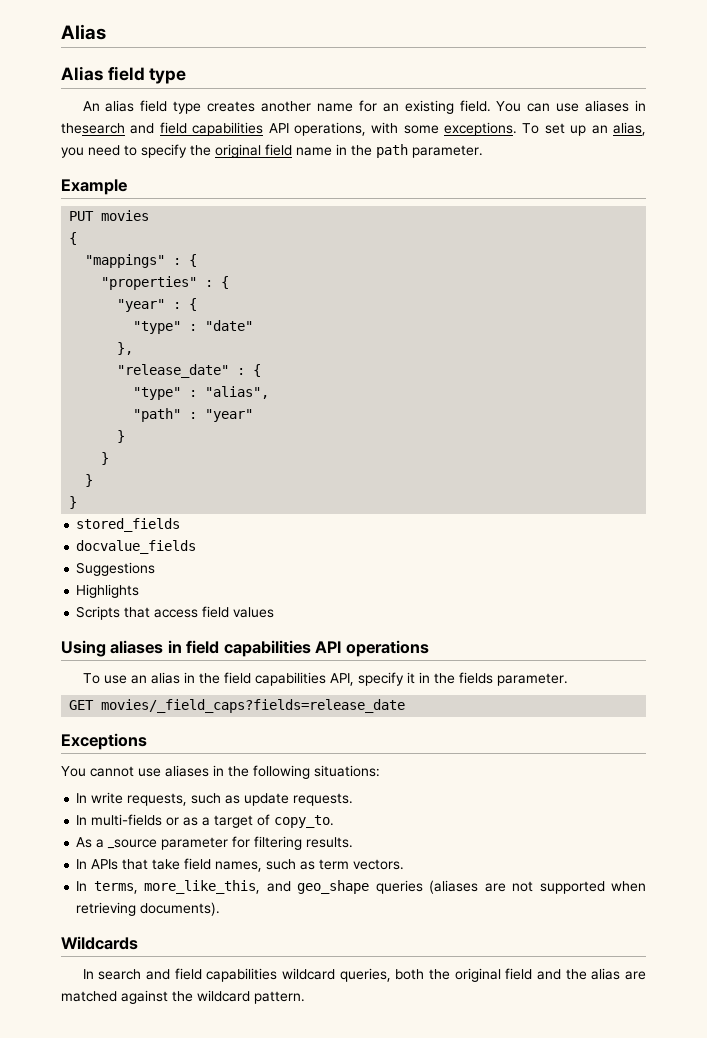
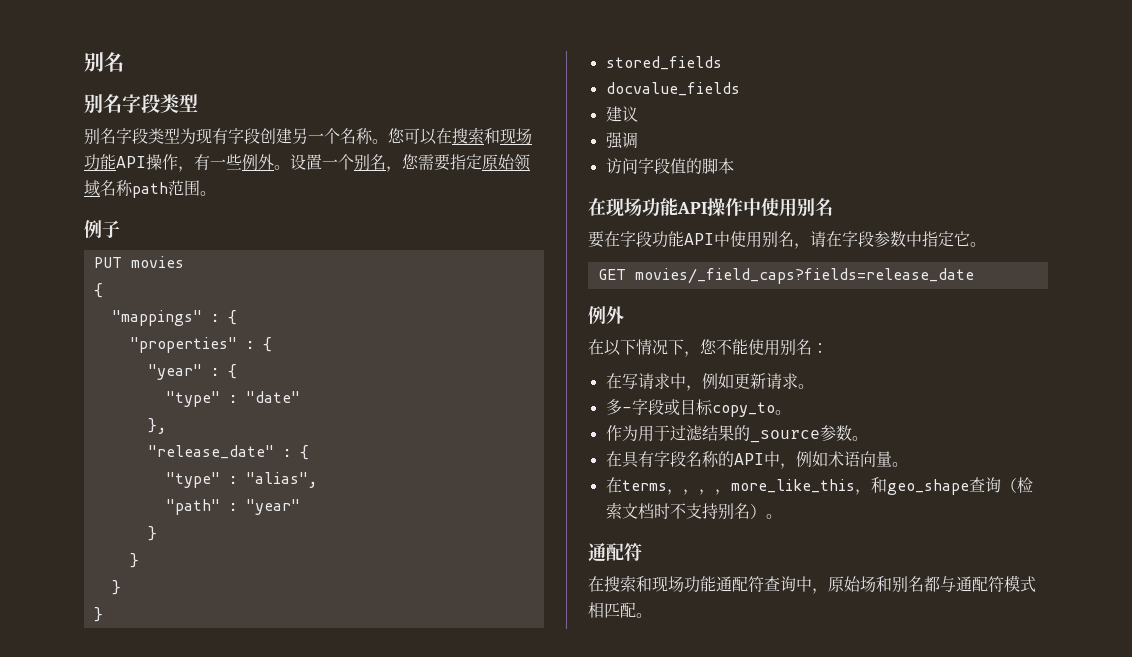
[61,24,106,40] [61,66,187,84] [82,100,647,114] [61,122,646,136] [61,144,483,158] [61,179,127,195] Alias // Alias field type // An alias field type creates another name for an existing field. You can use aliases in thesearch and field capabilities API operations, with some exceptions. To set up an alias, you need to specify the original field name in the path parameter. // Example -> [84,52,124,72] [84,94,198,114] [84,127,532,145] [84,154,531,172] [84,180,216,198] [84,220,120,238] 别名 // 别名字段类型 // 别名字段类型为现有字段创建另一个名称。您可以在搜索和现场功能API操作，有一些例外。设置一个别名，您需要指定原始领域名称path范围。 // 例子
[76,562,156,576] [76,584,140,598] [76,606,275,620] [61,640,429,657] [82,672,568,686] [69,699,406,713] [61,733,147,750] [61,765,380,779] [76,792,354,806] [76,814,335,828] [76,836,354,850] [76,858,405,872] [76,880,646,894] [76,902,221,916] [61,936,138,950] [82,968,646,982] [61,990,305,1004] Suggestions // Highlights // Scripts that access field values // Using aliases in field capabilities API operations // To use an alias in the field capabilities API, specify it in the fields parameter. // GET movies/_field_caps?fields=release_date // Exceptions // You cannot use aliases in the following situations: // In write requests, such as update requests. // In multi-fields or as a target of copy_to. // As a _source parameter for filtering results. // In APIs that take field names, such as term vectors. // In terms, more_like_this, and geo_shape queries (aliases are not supported when retrieving documents). // Wildcards // In search and field capabilities wildcard queries, both the original field and the alias are matched against the wildcard pattern. -> [605,106,638,122] [605,132,638,149] [605,158,734,174] [588,198,833,217] [588,231,986,249] [597,268,974,284] [588,306,624,324] [588,339,828,357] [605,373,814,391] [605,399,791,417] [605,425,868,443] [605,451,908,469] [605,477,1033,495] [605,502,782,519] [588,543,642,562] [588,575,1036,594] [588,602,652,618] 建议 // 强调 // 访问字段值的脚本 // 在现场功能API操作中使用别名 // 要在字段功能API中使用别名，请在字段参数中指定它。 // GET movies/_field_caps?fields=release_date // 例外 // 在以下情况下，您不能使用别名： // 在写请求中，例如更新请求。 // 多-字段或目标copy_to。 // 作为用于过滤结果的_source参数。 // 在具有字段名称的API中，例如术语向量。 // 在terms，，，，more_like_this，和geo_shape查询（检索文档时不支持别名）。 // 通配符 // 在搜索和现场功能通配符查询中，原始场和别名都与通配符模式相匹配。

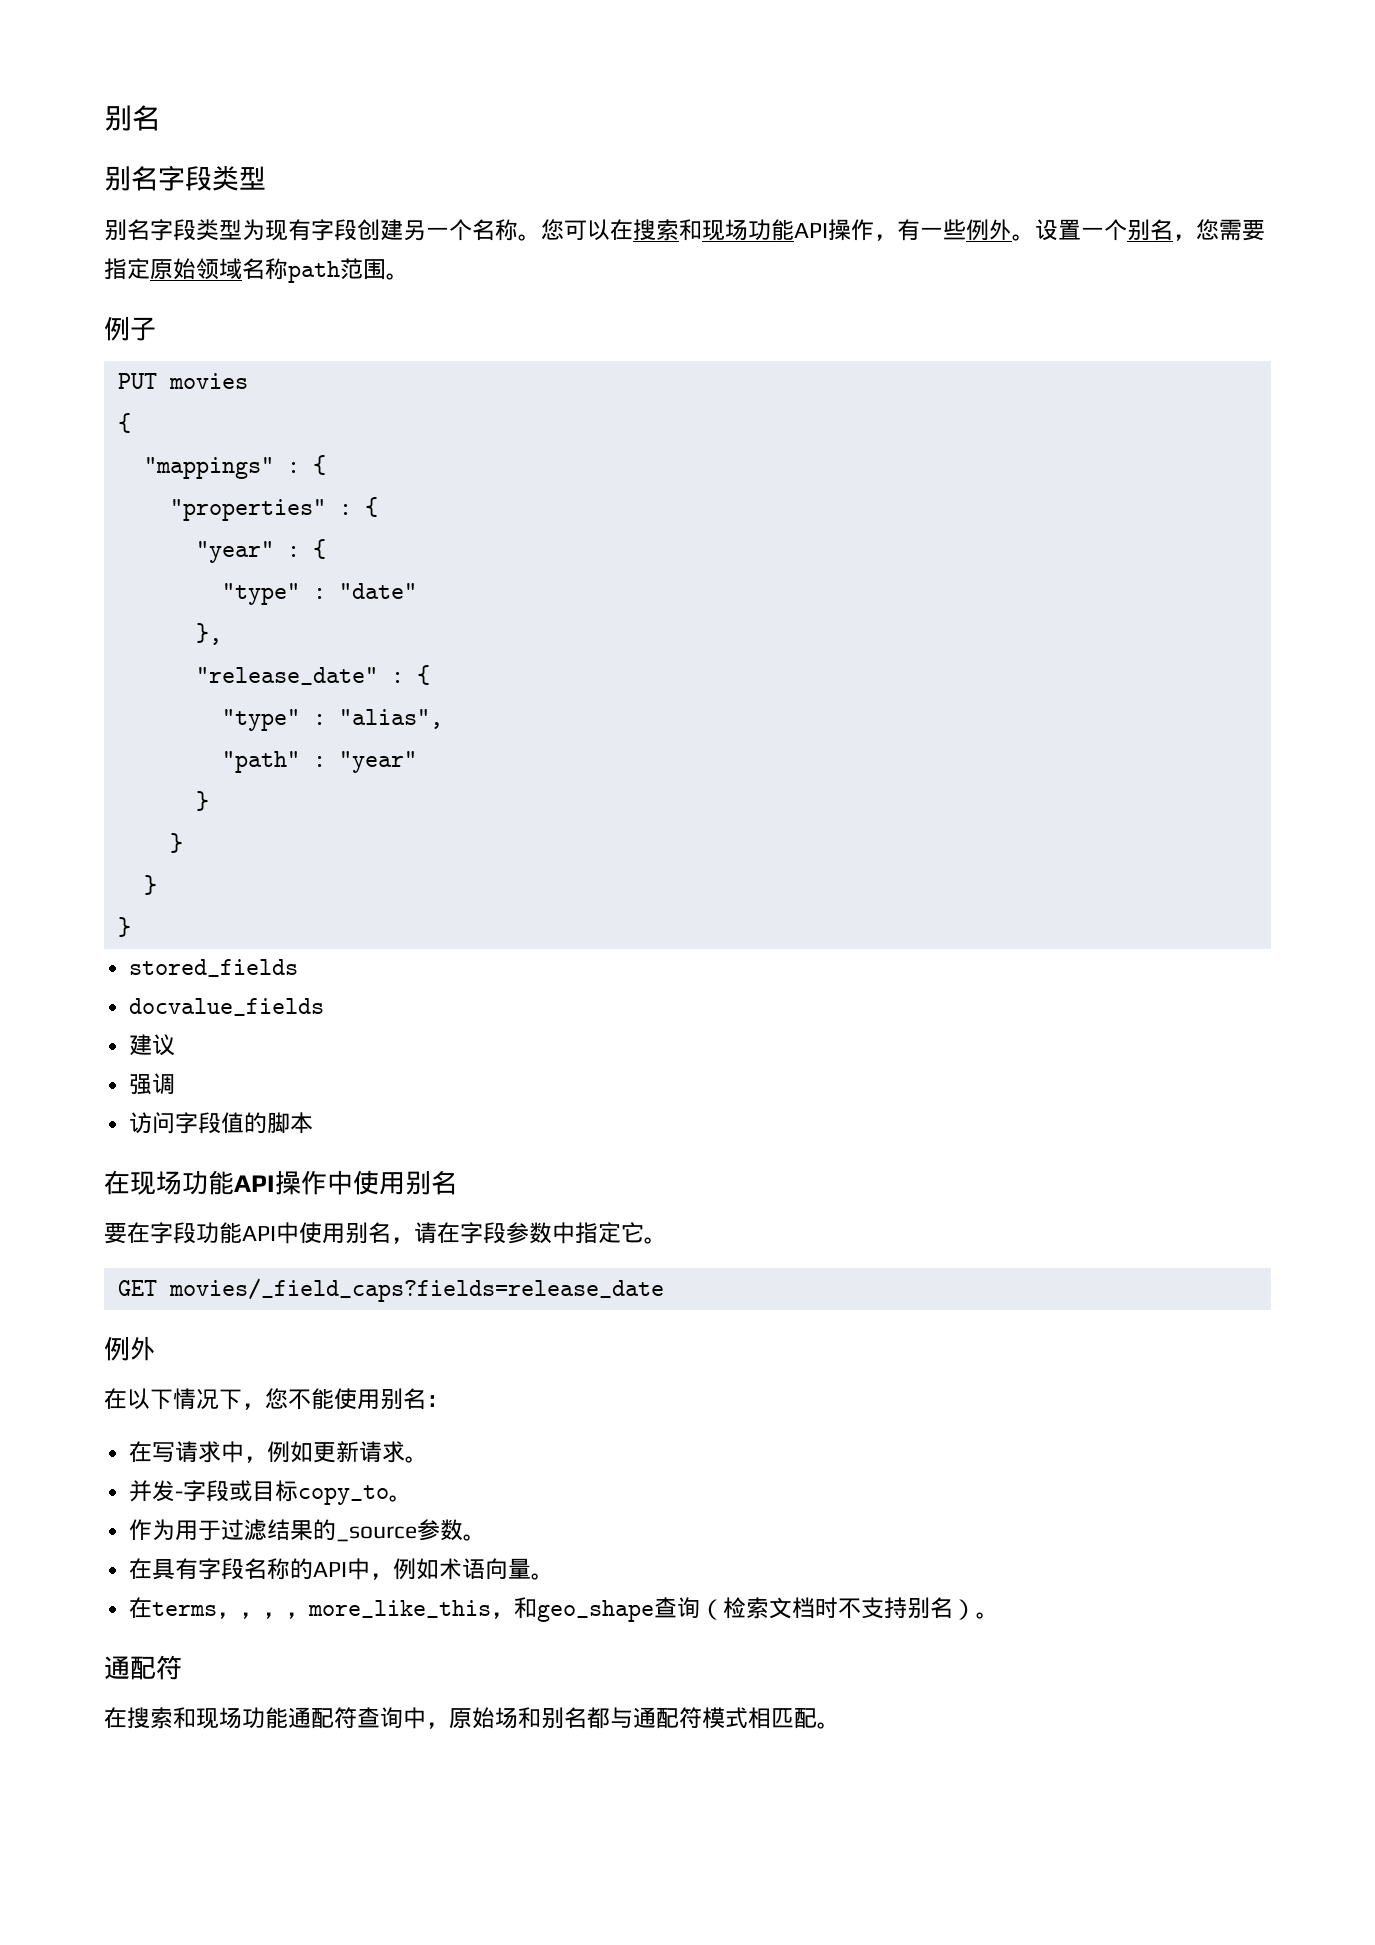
[605,399,622,415] 多 -> [129,1480,176,1502] 并发

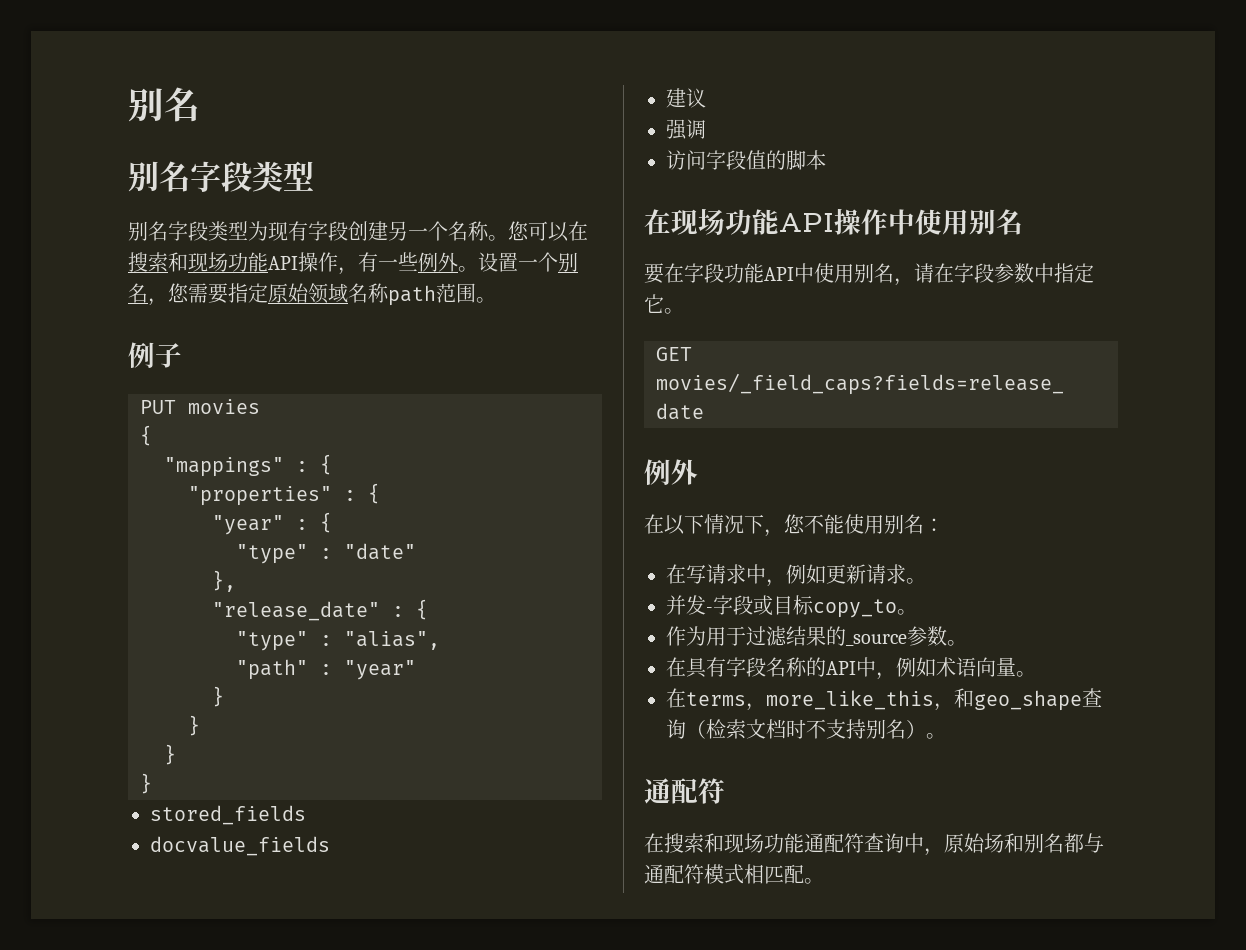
[240,1612,310,1619] ，，， -> (766, 707) none

